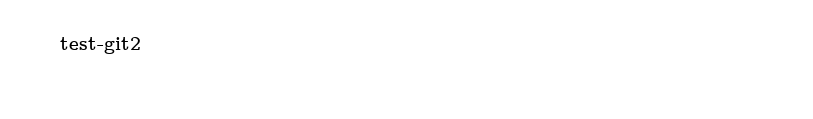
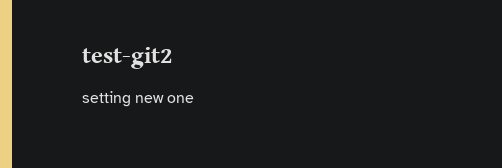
(141, 45) none -> [82,91,195,107] // setting new one

